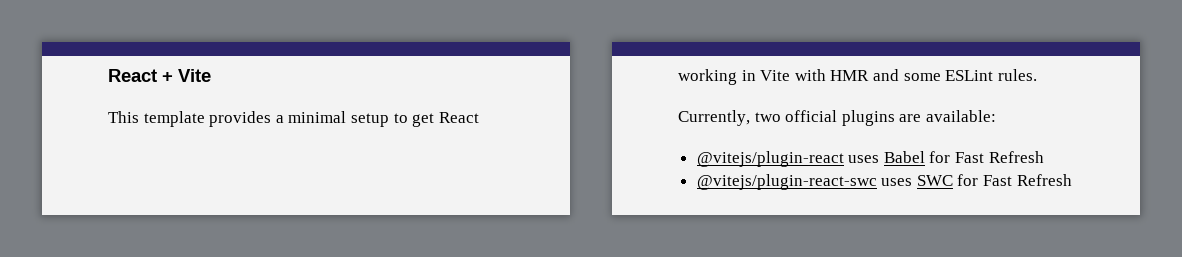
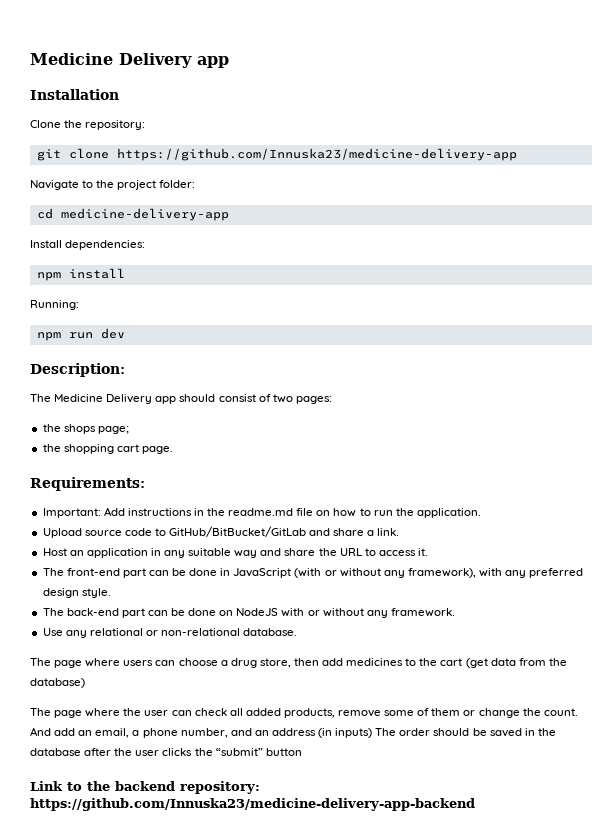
[108,69,211,82] [108,111,479,127] [678,69,1037,85] [678,110,996,126] [696,151,1044,167] [696,174,1072,190] React + Vite // This template provides a minimal setup to get React working in Vite with HMR and some ESLint rules. // Currently, two official plugins are available: // @vitejs/plugin-react uses Babel for Fast Refresh // @vitejs/plugin-react-swc uses SWC for Fast Refresh -> [30,53,229,68] [30,89,119,100] [30,120,146,130] [36,148,517,161] [30,180,196,190] [36,208,229,221] [30,240,146,250] [36,268,125,281] [30,300,79,310] [36,328,125,341] [30,363,125,377] [30,394,332,404] [42,424,129,434] [42,444,173,454] [30,477,145,491] [42,507,481,518] [42,526,400,538] [42,548,429,558] [42,568,584,578] [42,588,111,598] [42,608,455,618] [42,628,298,638] [30,658,567,668] [30,678,85,688] [30,708,578,718] [30,727,556,738] [30,748,302,756] [30,781,260,794] [30,798,475,811] Medicine Delivery app // Installation // Clone the repository: // git clone https://github.com/Innuska23/medicine-delivery-app // Navigate to the project folder: // cd medicine-delivery-app // Install dependencies: // npm install // Running: // npm run dev // Description: // The Medicine Delivery app should consist of two pages: // the shops page; // the shopping cart page. // Requirements: // Important: Add instructions in the readme.md file on how to run the application. // Upload source code to GitHub/BitBucket/GitLab and share a link. // Host an application in any suitable way and share the URL to access it. // The front-end part can be done in JavaScript (with or without any framework), with any preferred design style. // The back-end part can be done on NodeJS with or without any framework. // Use any relational or non-relational database. // The page where users can choose a drug store, then add medicines to the cart (get data from the database) // The page where the user can check all added products, remove some of them or change the count. And add an email, a phone number, and an address (in inputs) The order should be saved in the database after the user clicks the “submit” button // Link to the backend repository: https://github.com/Innuska23/medicine-delivery-app-backend

